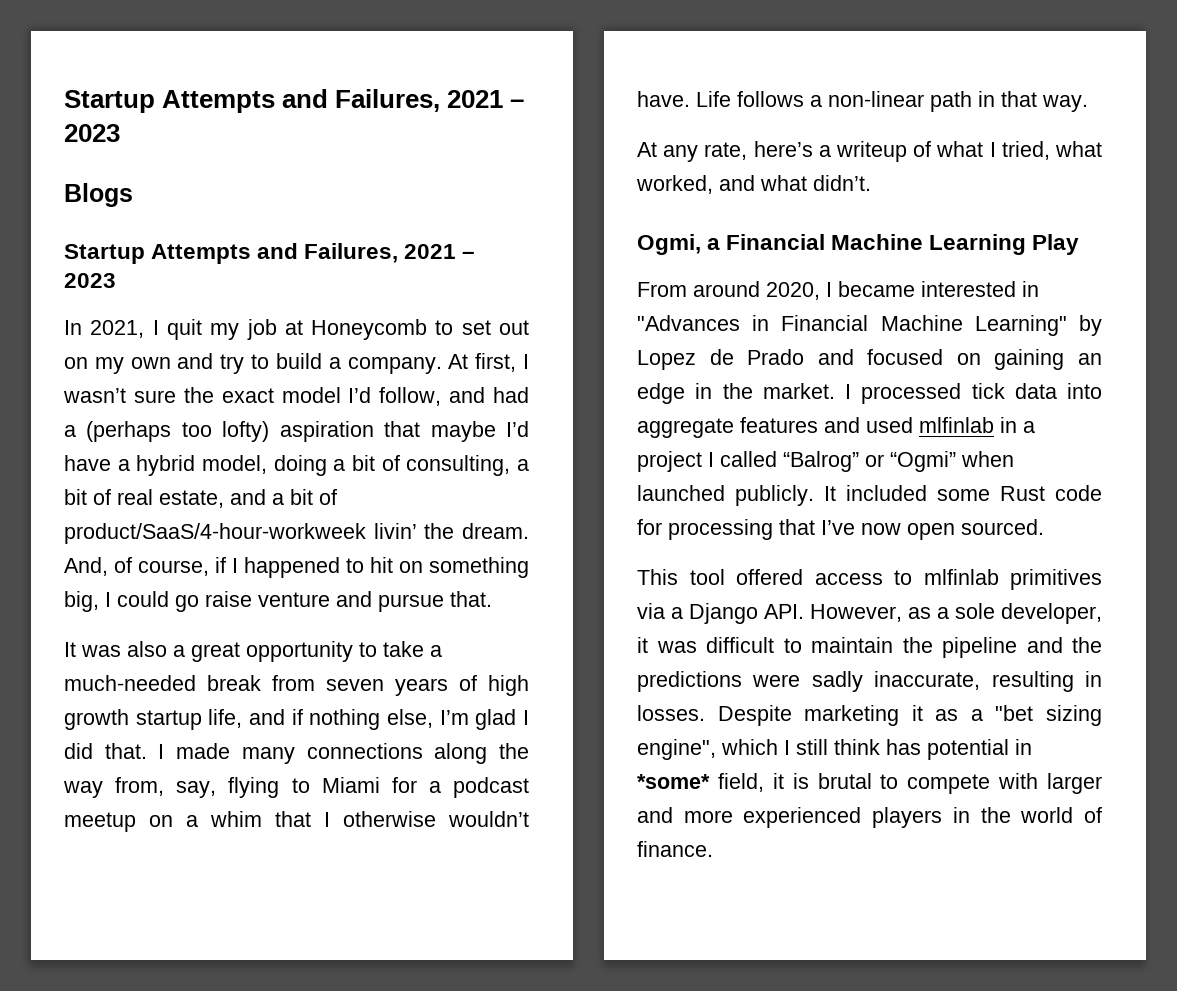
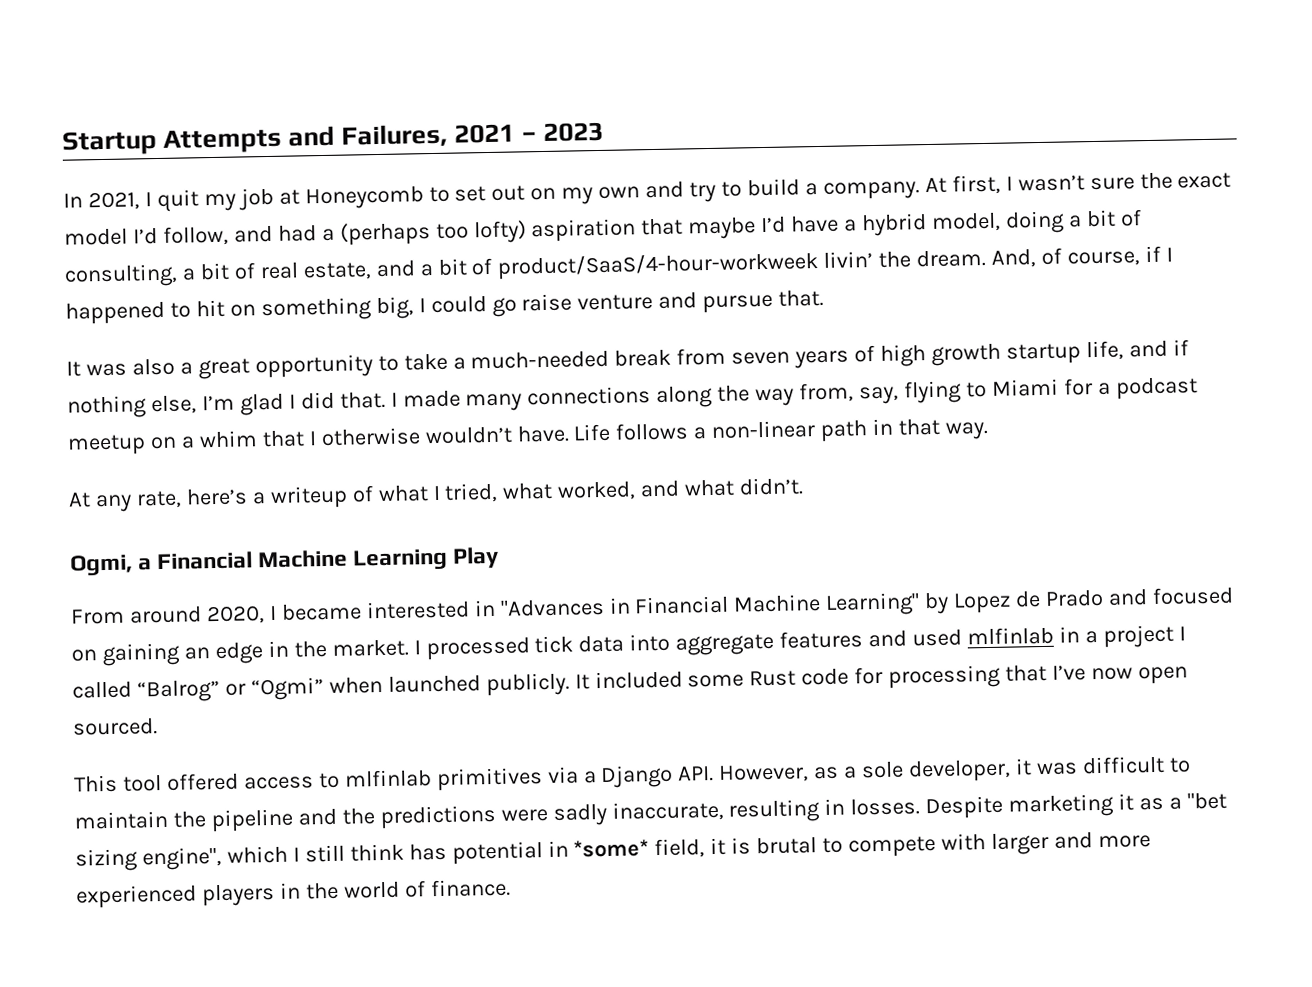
[64,89,525,113] [64,124,120,142] [64,183,133,207] [64,243,476,264] [64,273,116,288] Startup Attempts and Failures, 2021 – 2023 // Blogs // Startup Attempts and Failures, 2021 – 2023 -> [62,121,605,156] Startup Attempts and Failures, 2021 – 2023

